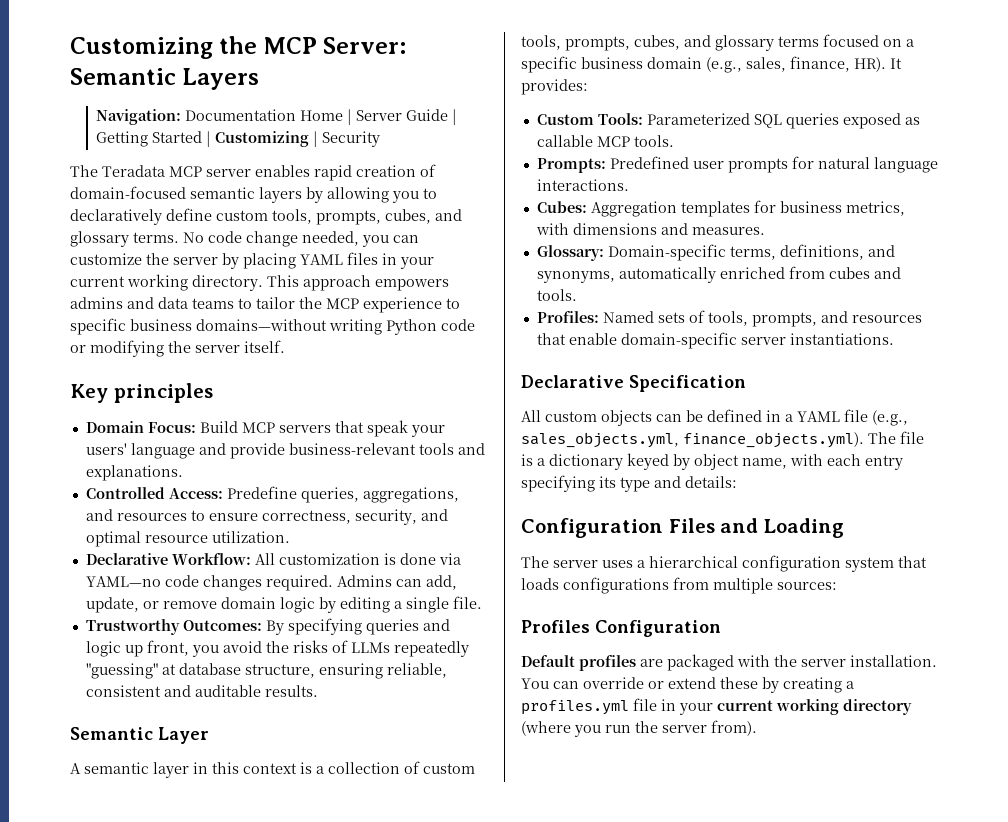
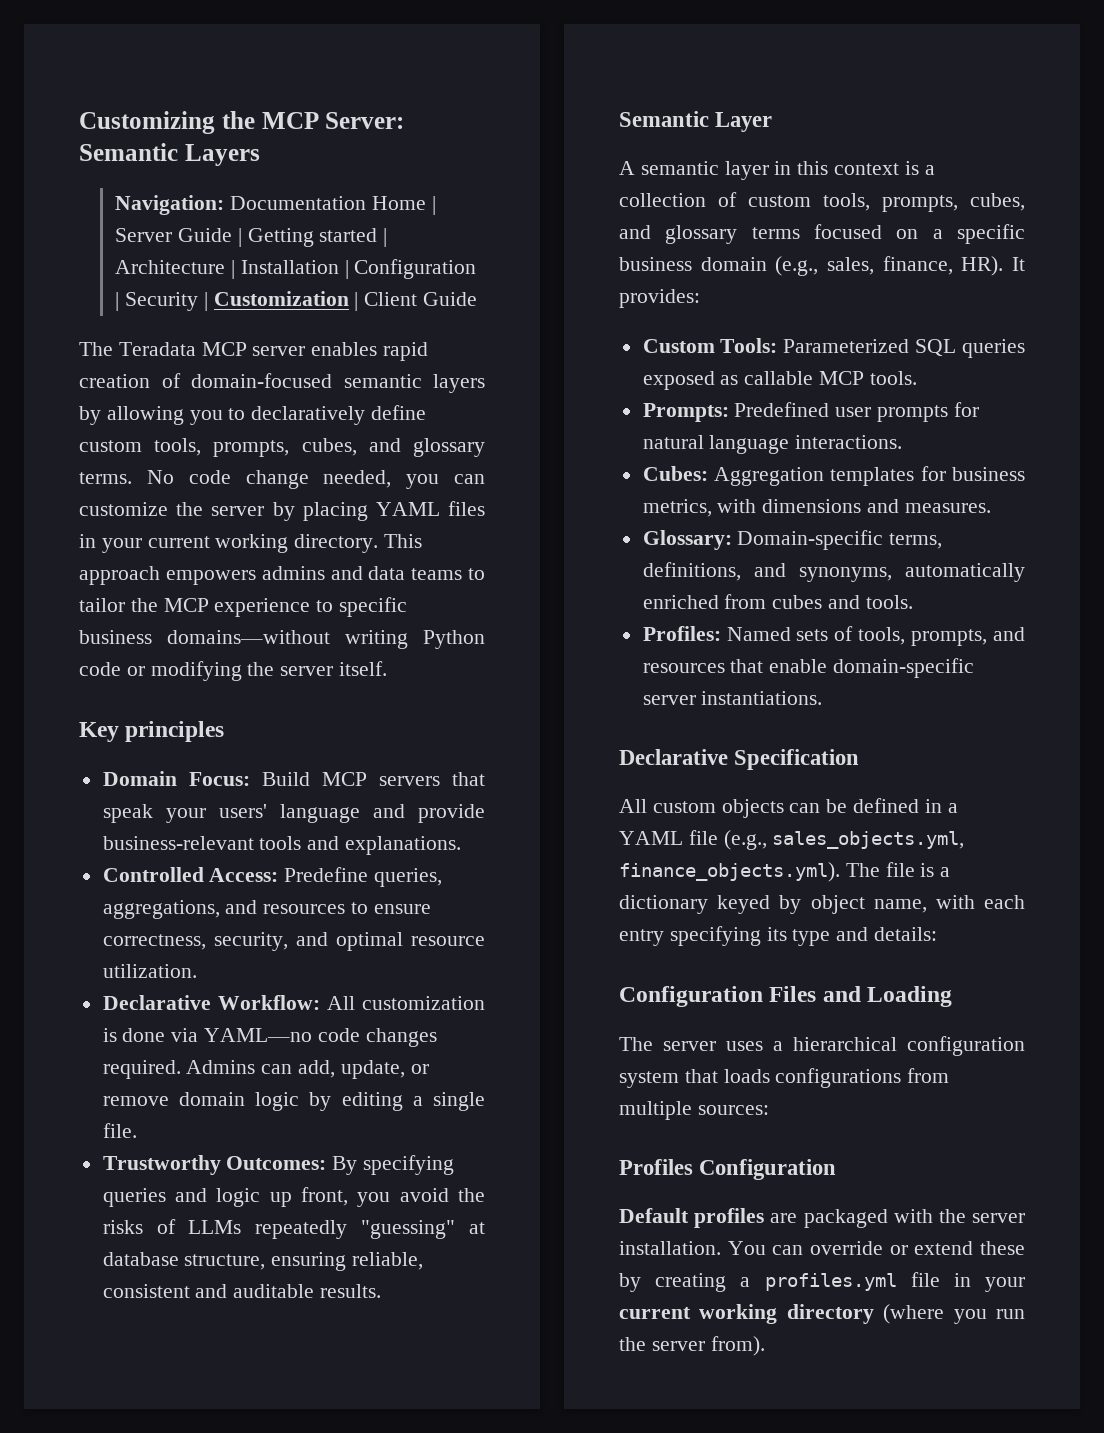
[152,131,381,147] Started | Customizing | Security -> [319,228,388,247] [115,259,477,279] [115,291,477,311] started | Architecture | Installation | Configuration | Security | Customization | Client Guide

